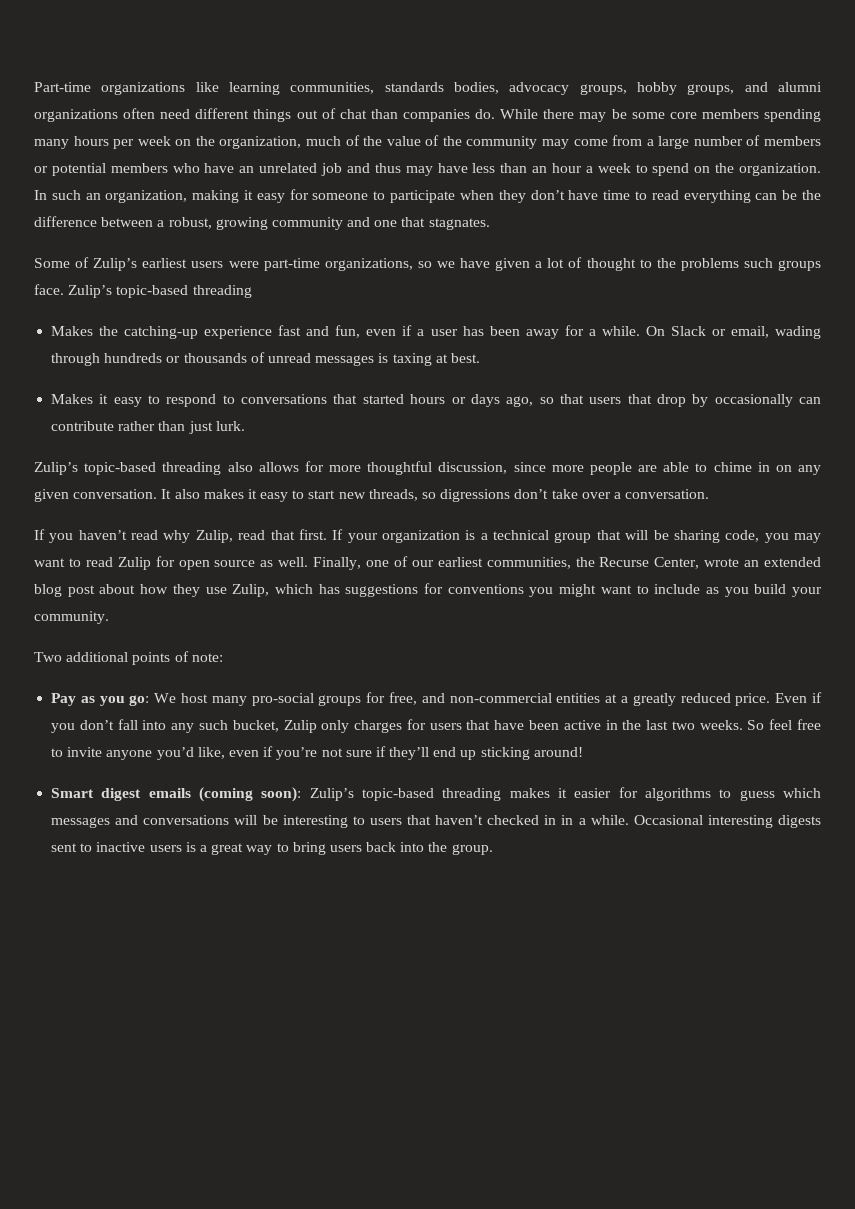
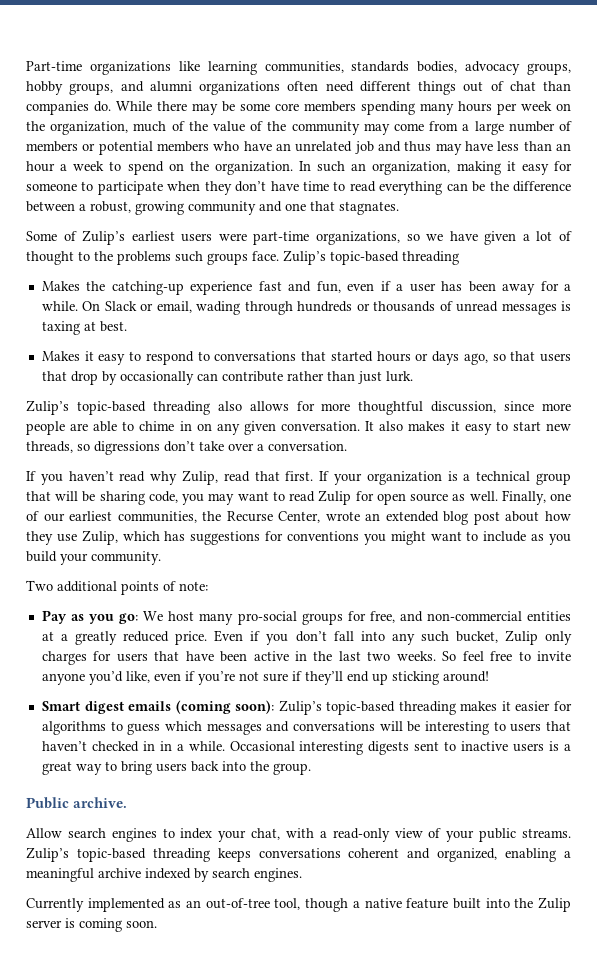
(493, 849) none -> [26,797,128,809] [26,828,571,842] [26,847,572,862] [26,868,302,882] [26,897,571,912] [26,918,157,932] // Public archive. // Allow search engines to index your chat, with a read-only view of your public streams. Zulip’s topic-based threading keeps conversations coherent and organized, enabling a meaningful archive indexed by search engines. // Currently implemented as an out-of-tree tool, though a native feature built into the Zulip server is coming soon.

